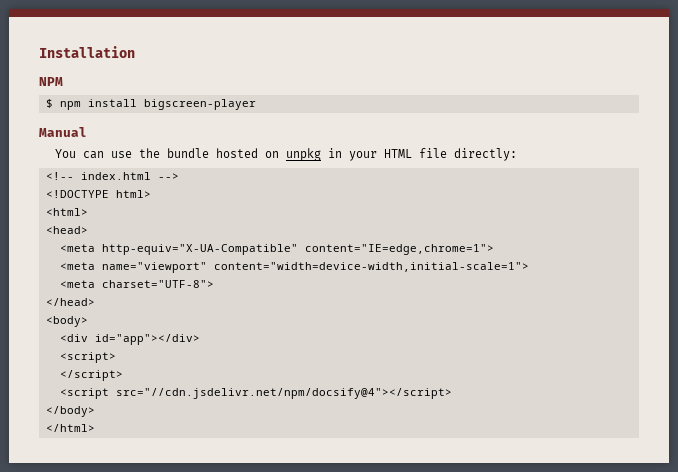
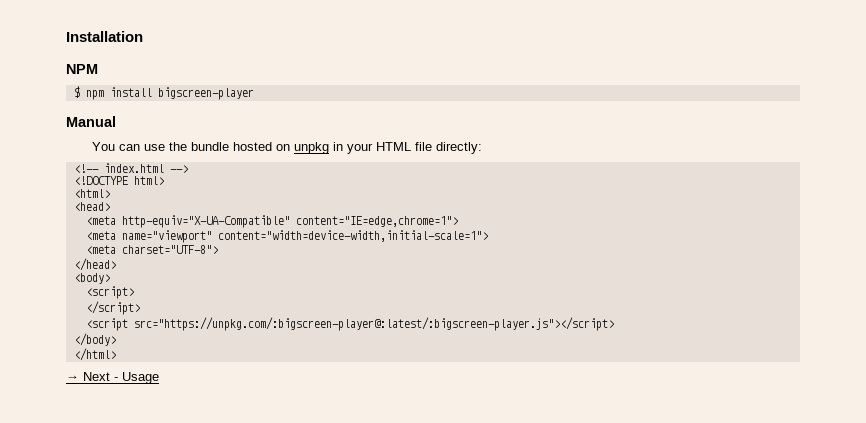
[59,334,200,345] // <div id="app"></div> -> (110, 278) none
[115,388,452,399] src="//cdn.jsdelivr.net/npm/docsify@4"></script> -> [133,317,614,331] src="https://unpkg.com/:bigscreen-player@:latest/:bigscreen-player.js"></script>
(95, 428) none -> [66,372,159,384] // → Next - Usage

